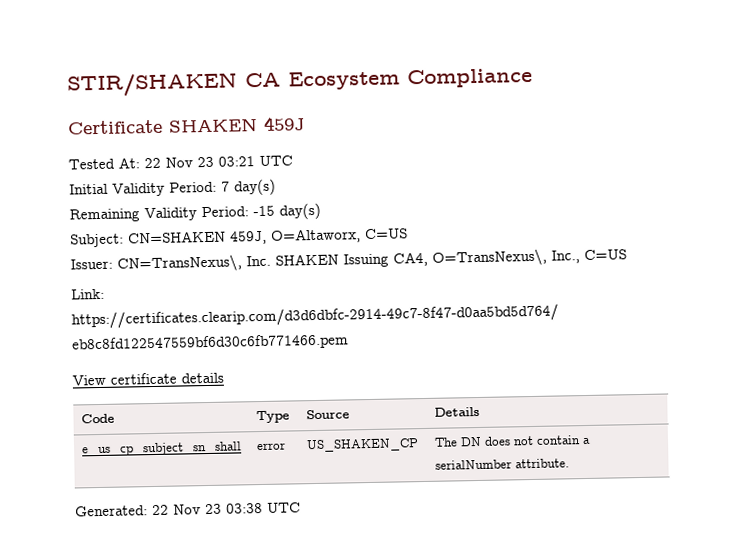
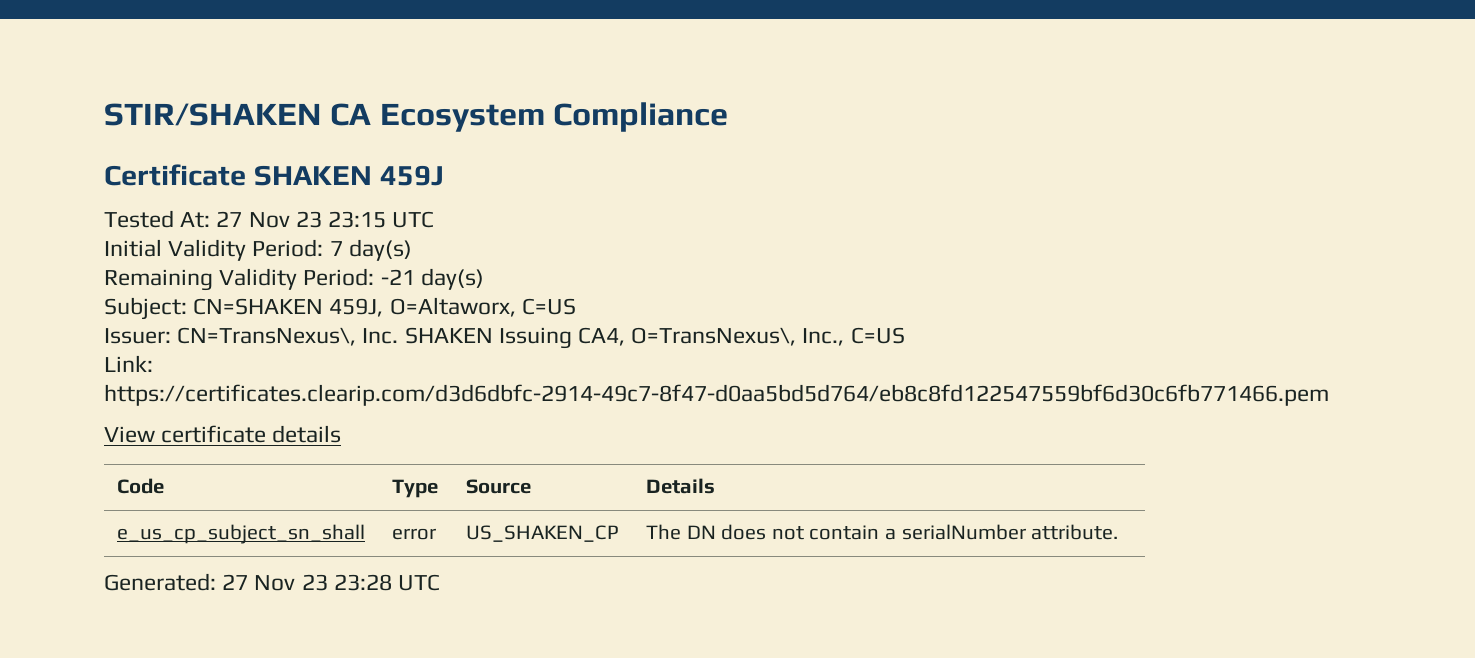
[144,156,255,169] 22 Nov 23 03:21 -> [216,211,387,228] 27 Nov 23 23:15
[253,205,275,217] -15 -> [380,269,415,285] -21
[152,503,263,516] 22 Nov 23 03:38 -> [222,574,392,591] 27 Nov 23 23:28

